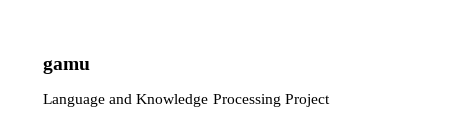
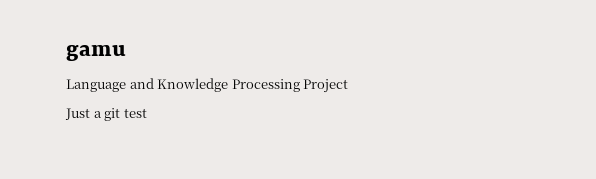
(330, 100) none -> [65,108,147,121] // Just a git test

